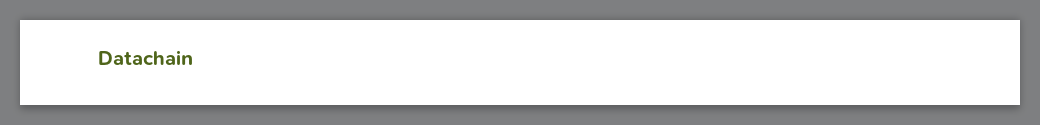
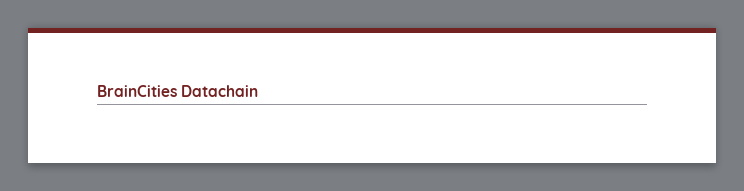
(98, 57) none -> [97,85,177,97] BrainCities

